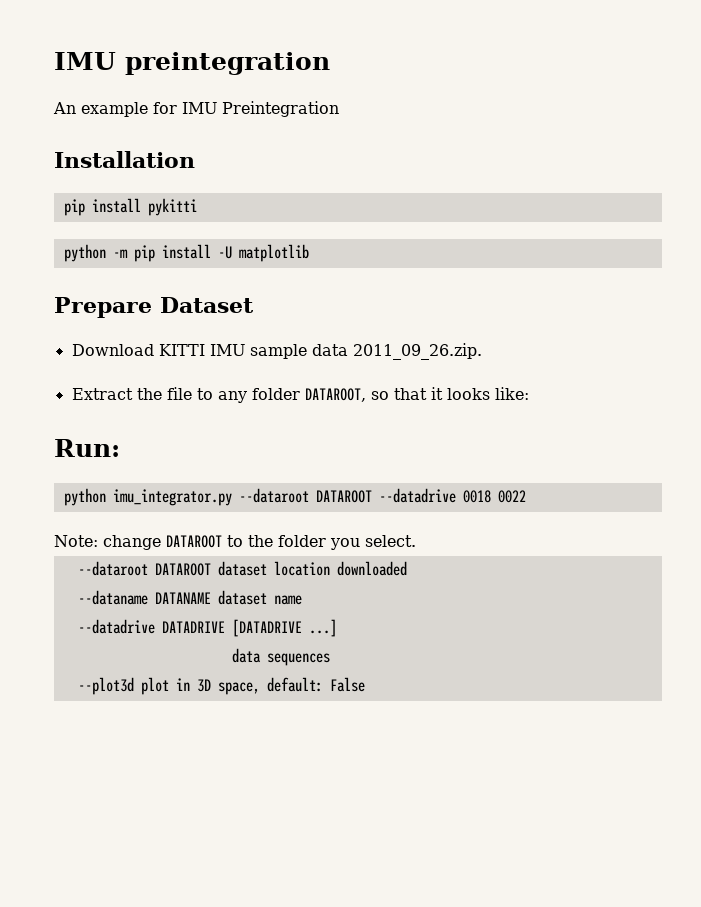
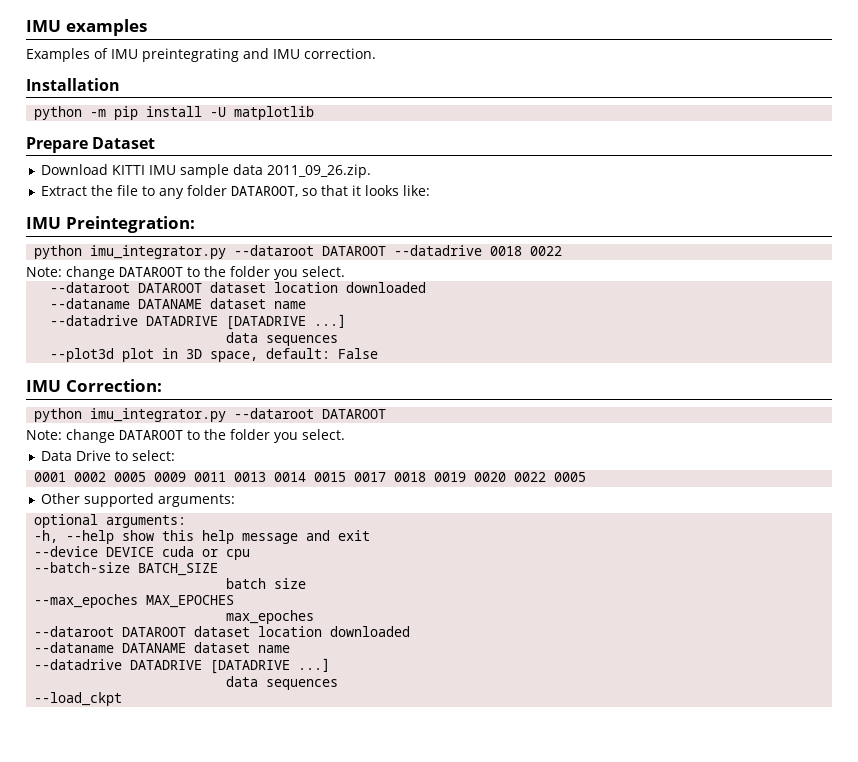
[54,52,330,75] [53,101,339,117] [54,151,195,168] [63,198,197,216] IMU preintegration // An example for IMU Preintegration // Installation // pip install pykitti -> [26,19,147,36] [26,48,376,62] [26,78,120,91] IMU examples // Examples of IMU preintegrating and IMU correction. // Installation
[54,439,120,457] Run: -> [26,216,195,233] IMU Preintegration:
(365, 684) none -> [26,379,162,392] [34,408,387,422] [26,429,345,443] [40,450,175,461] [34,472,587,482] [40,493,235,507] [34,514,187,528] [34,530,371,544] [34,546,251,560] [34,562,219,576] [226,578,307,589] [34,594,235,608] [226,610,315,624] [34,626,411,637] [34,642,291,653] [34,658,331,674] [226,676,339,690] [34,692,123,706] // IMU Correction: // python imu_integrator.py --dataroot DATAROOT // Note: change DATAROOT to the folder you select. // Data Drive to select: // 0001 0002 0005 0009 0011 0013 0014 0015 0017 0018 0019 0020 0022 0005 // Other supported arguments: // optional arguments: // -h, --help show this help message and exit // --device DEVICE cuda or cpu // --batch-size BATCH_SIZE // batch size // --max_epoches MAX_EPOCHES // max_epoches // --dataroot DATAROOT dataset location downloaded // --dataname DATANAME dataset name // --datadrive DATADRIVE [DATADRIVE ...] // data sequences // --load_ckpt

